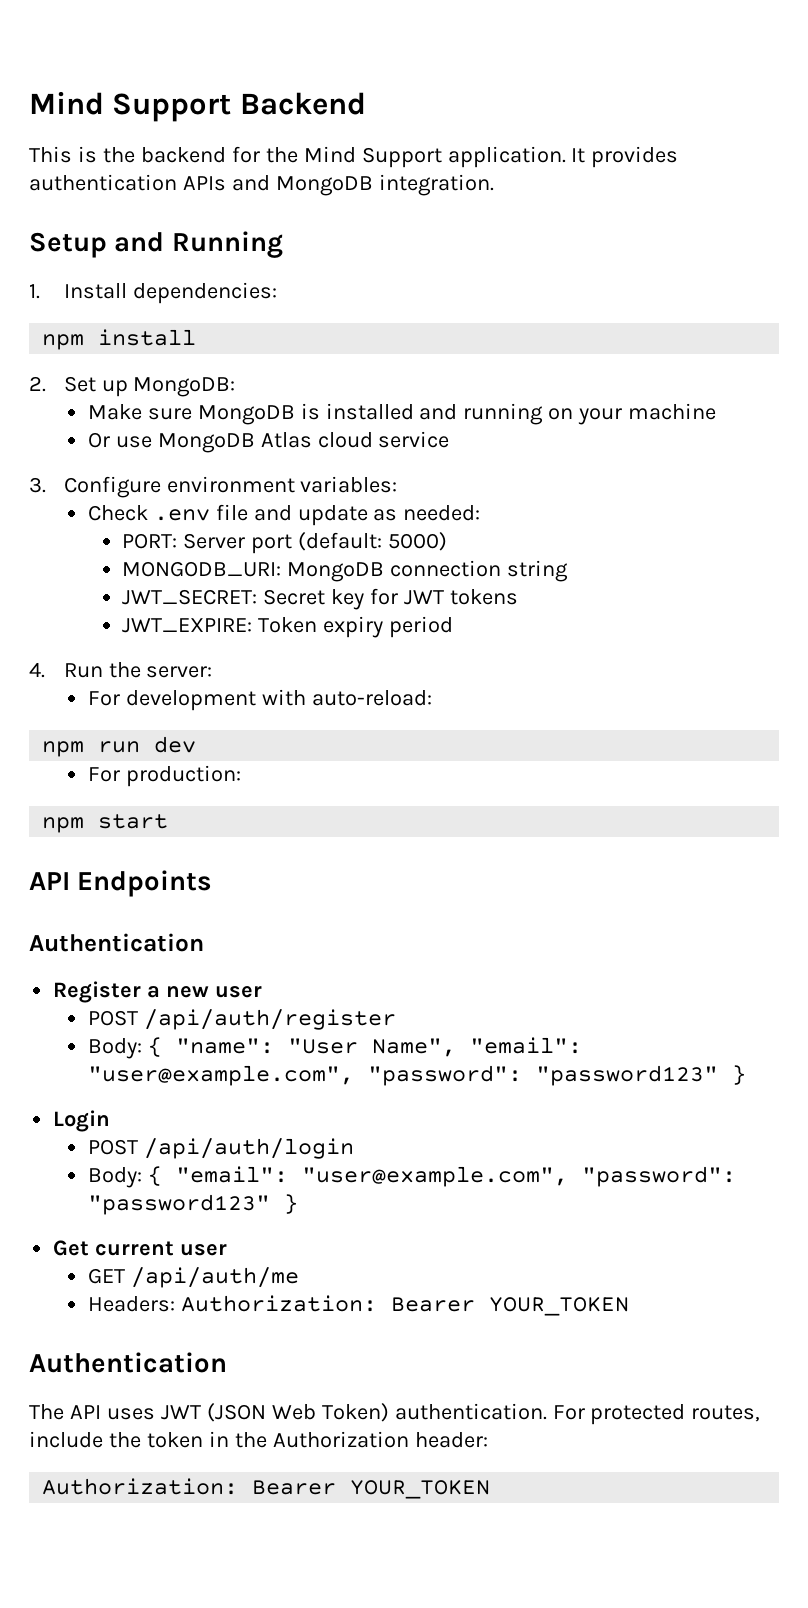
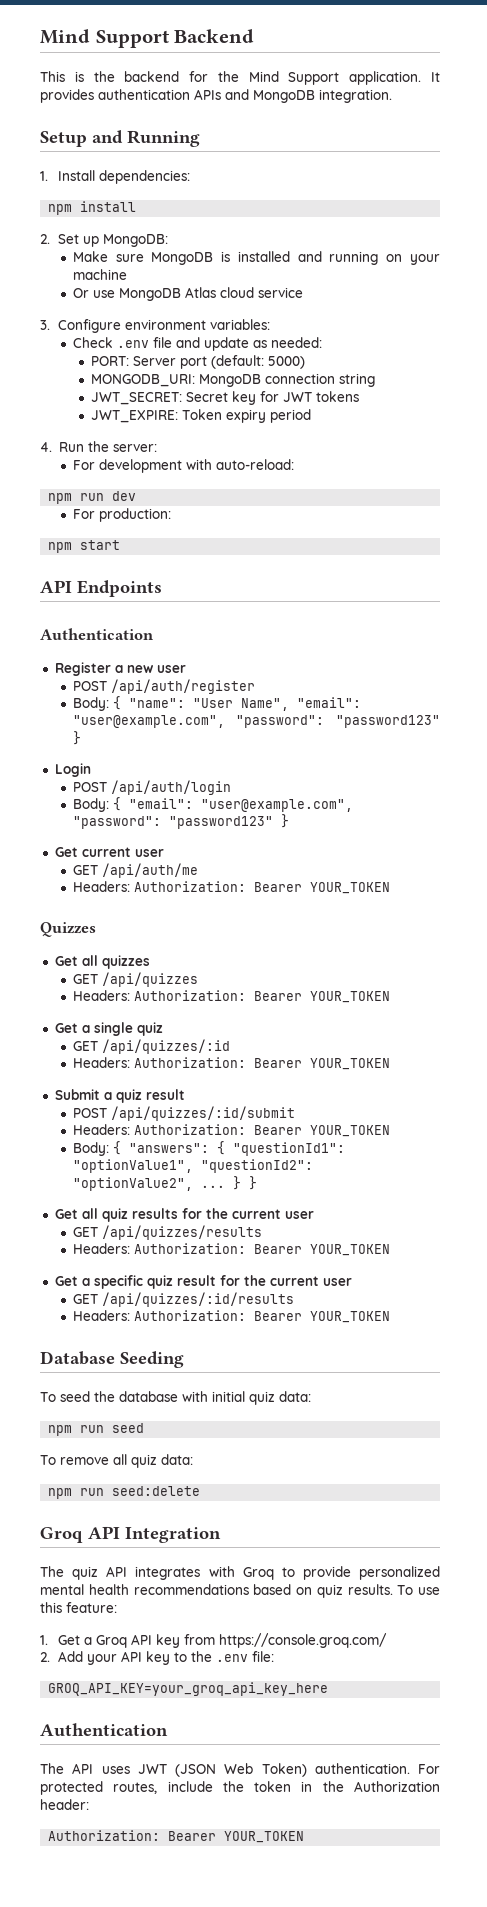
(629, 1306) none -> [40,922,96,937] [54,955,150,969] [72,972,198,987] [72,990,390,1003] [54,1022,163,1036] [72,1039,230,1054] [72,1057,390,1070] [54,1089,185,1103] [72,1106,295,1121] [72,1124,390,1137] [72,1141,345,1156] [72,1159,313,1173] [72,1176,257,1191] [54,1208,314,1222] [72,1225,262,1240] [72,1243,390,1256] [54,1275,352,1289] [72,1292,294,1307] [72,1310,390,1323] [40,1351,184,1368] [40,1391,311,1405] [48,1423,145,1436] [40,1454,193,1468] [48,1486,201,1499] [40,1526,221,1543] [40,1566,440,1580] [40,1584,440,1598] [40,1602,117,1613] [40,1633,388,1648] [40,1651,275,1665] [48,1682,329,1696] // Quizzes // Get all quizzes // GET /api/quizzes // Headers: Authorization: Bearer YOUR_TOKEN // Get a single quiz // GET /api/quizzes/:id // Headers: Authorization: Bearer YOUR_TOKEN // Submit a quiz result // POST /api/quizzes/:id/submit // Headers: Authorization: Bearer YOUR_TOKEN // Body: { "answers": { "questionId1": "optionValue1", "questionId2": "optionValue2", ... } } // Get all quiz results for the current user // GET /api/quizzes/results // Headers: Authorization: Bearer YOUR_TOKEN // Get a specific quiz result for the current user // GET /api/quizzes/:id/results // Headers: Authorization: Bearer YOUR_TOKEN // Database Seeding // To seed the database with initial quiz data: // npm run seed // To remove all quiz data: // npm run seed:delete // Groq API Integration // The quiz API integrates with Groq to provide personalized mental health recommendations based on quiz results. To use this feature: // 1. Get a Groq API key from https://console.groq.com/ // 2. Add your API key to the .env file: // GROQ_API_KEY=your_groq_api_key_here

